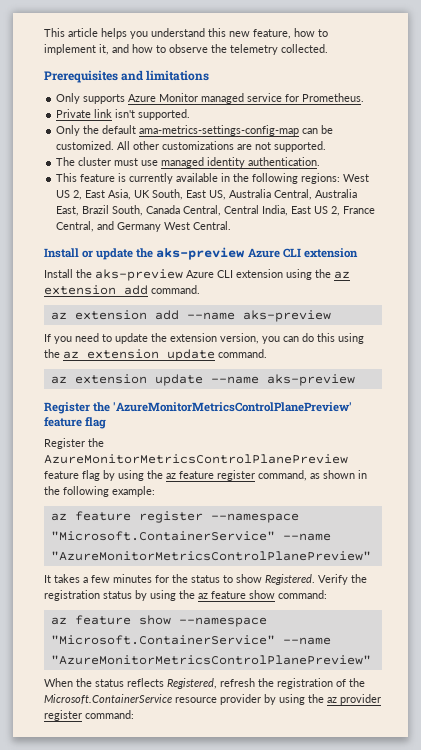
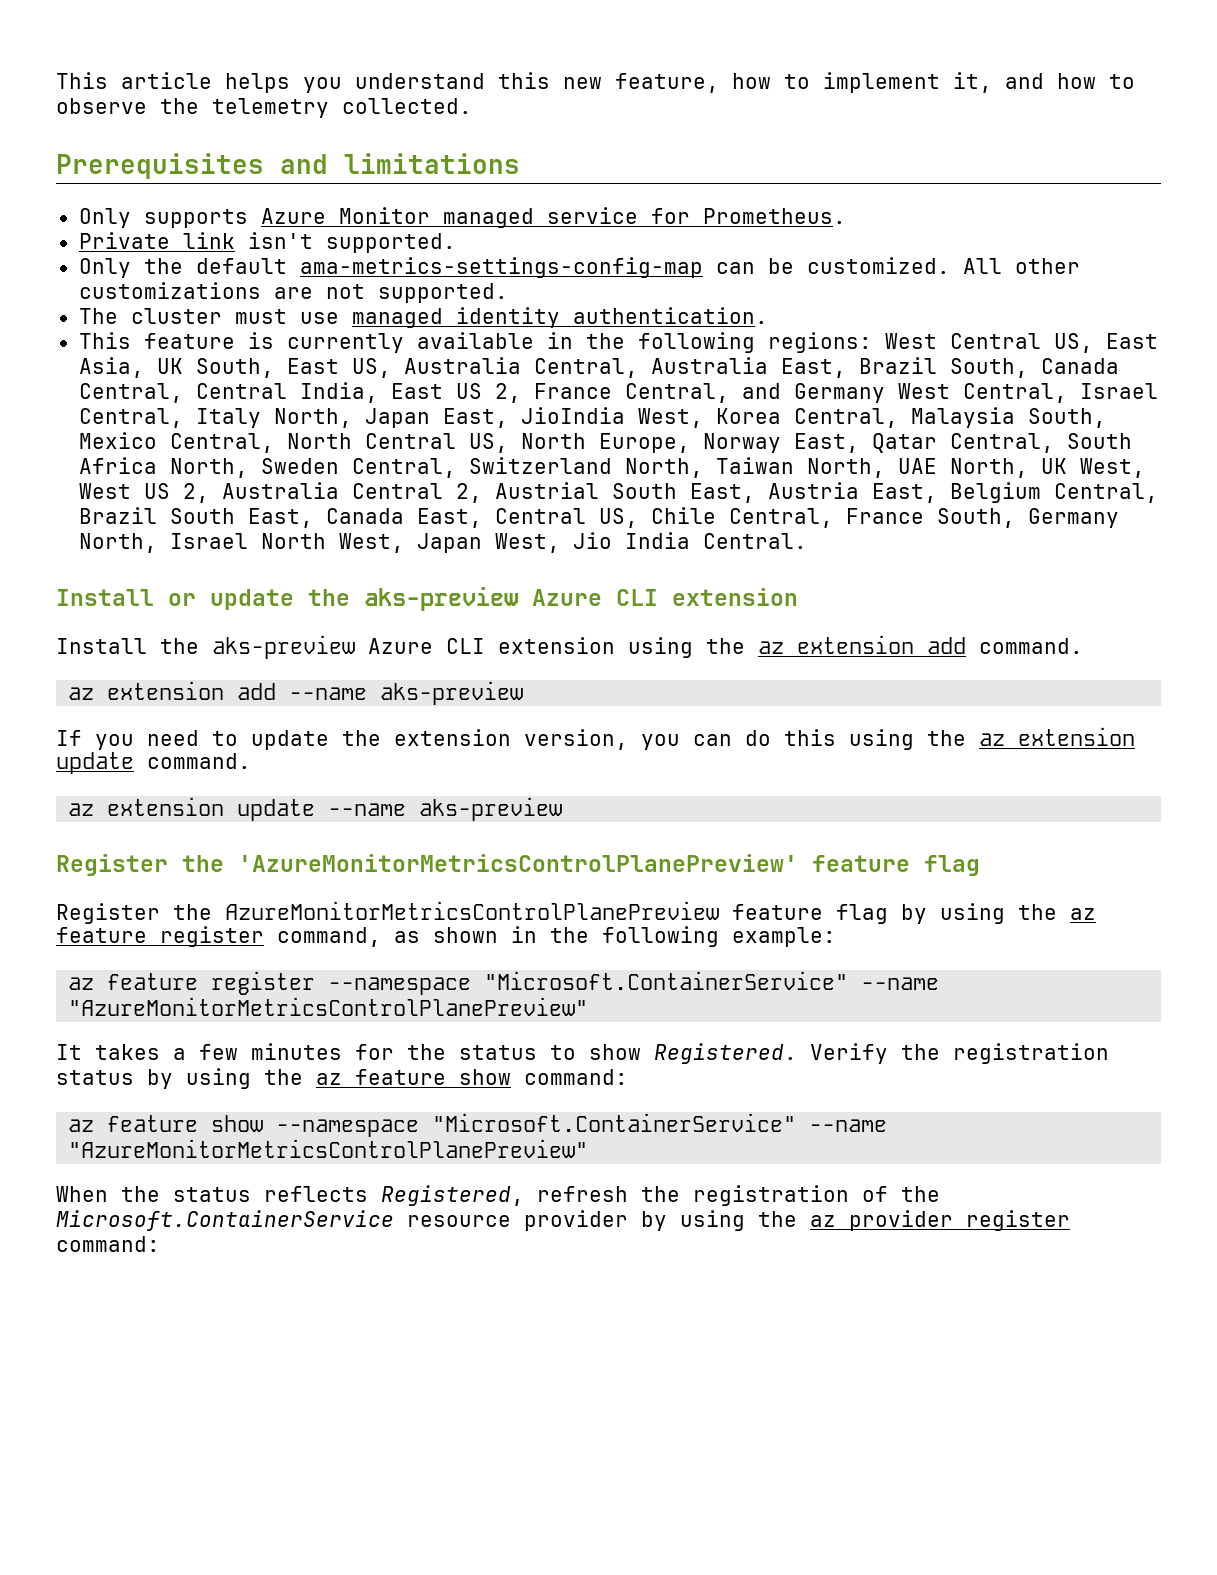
[56,190,83,200] US 2, -> [949,333,1093,353] Central US,
(191, 226) none -> [962,383,1158,403] [78,407,1106,428] [78,432,1132,453] [78,457,1145,478] [78,482,1158,503] [78,507,1119,528] [78,532,690,553] Central, Israel Central, Italy North, Japan East, JioIndia West, Korea Central, Malaysia South, Mexico Central, North Central US, North Europe, Norway East, Qatar Central, South Africa North, Sweden Central, Switzerland North, Taiwan North, UAE North, UK West, West US 2, Australia Central 2, Austrial South East, Austria East, Belgium Central, Brazil South East, Canada East, Central US, Chile Central, France South, Germany North, Israel North West, Japan West, Jio India

